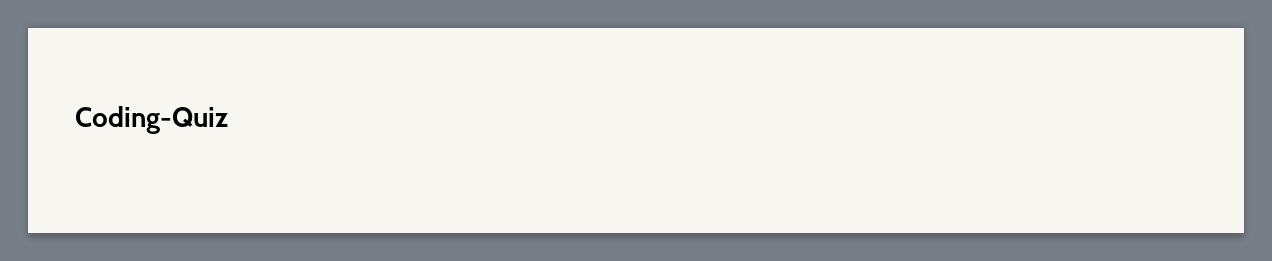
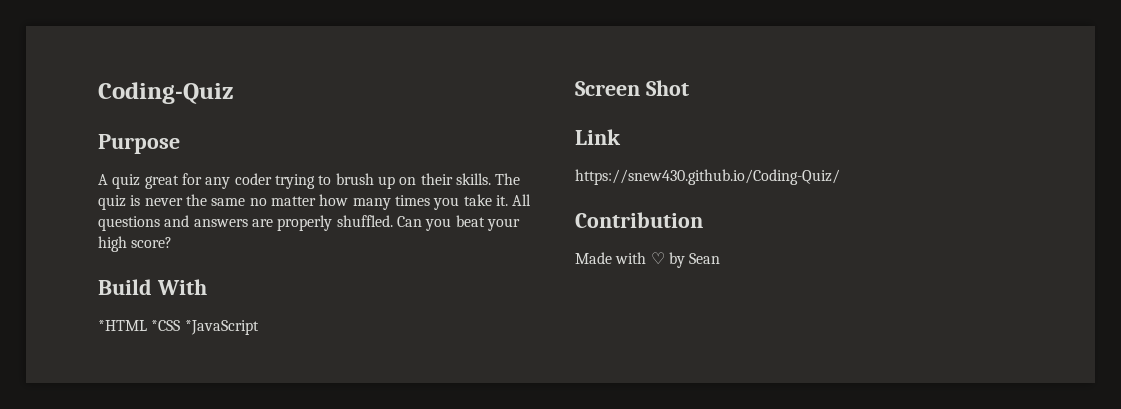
(228, 120) none -> [98,134,180,154] [98,173,521,189] [98,194,532,210] [98,215,520,231] [98,236,173,252] [98,279,207,295] [98,320,259,335] [575,80,689,96] [575,129,621,145] [575,169,840,185] [575,212,703,228] [575,252,721,268] // Purpose // A quiz great for any coder trying to brush up on their skills. The quiz is never the same no matter how many times you take it. All questions and answers are properly shuffled. Can you beat your high score? // Build With // *HTML *CSS *JavaScript // Screen Shot // Link // https://snew430.github.io/Coding-Quiz/ // Contribution // Made with ♡ by Sean

